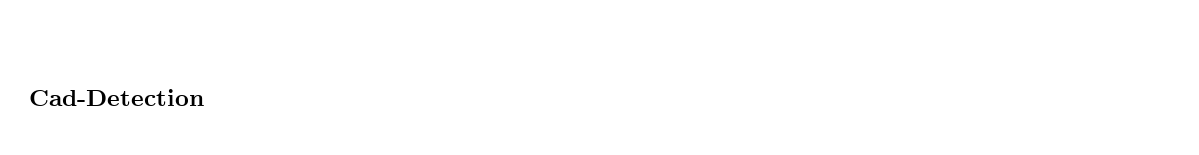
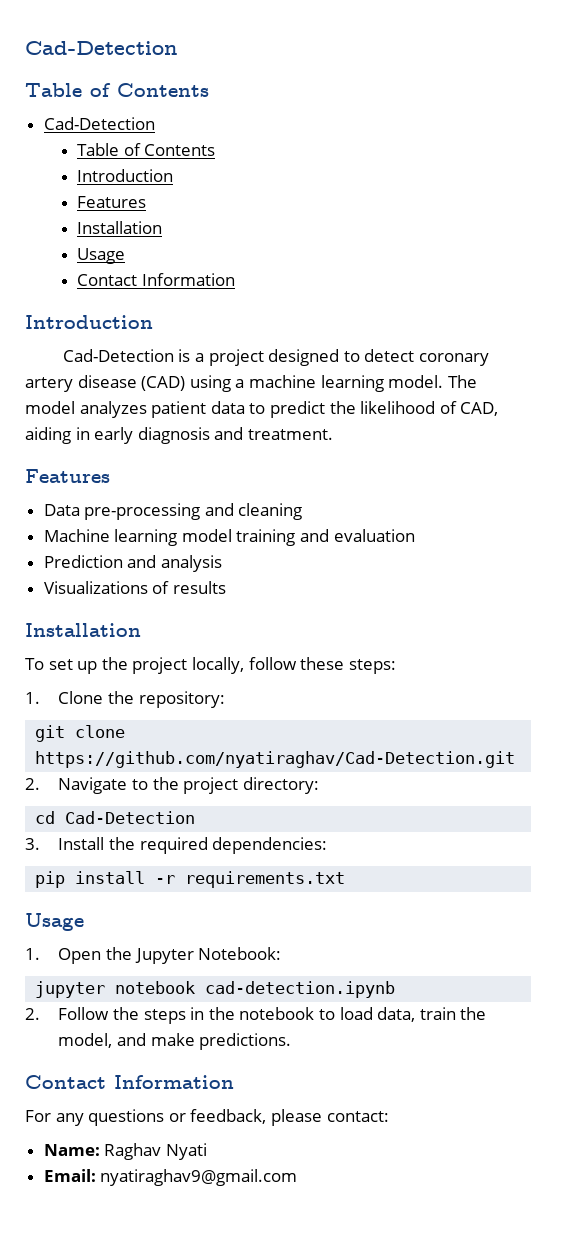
[29,89,204,106] Cad-Detection -> [25,41,178,55] [25,83,209,97] [43,117,155,130] [77,143,216,156] [77,169,174,182] [77,196,147,208] [77,221,163,234] [77,248,126,264] [77,273,235,286] [25,315,153,329] [62,349,489,366] [25,375,477,392] [25,401,499,418] [25,427,333,444] [25,469,110,483] [43,503,303,520] [43,529,415,546] [43,555,222,572] [43,581,226,594] [25,623,141,637] [25,657,396,674] [25,691,225,708] [35,725,126,742] [35,751,516,768] [25,777,319,794] [35,811,196,824] [25,837,328,854] [35,871,346,888] [25,913,84,931] [25,947,282,964] [35,981,396,998] [25,1007,487,1024] [58,1033,292,1050] [25,1075,234,1089] [25,1109,389,1126] [43,1143,207,1160] [43,1169,298,1186] Cad-Detection // Table of Contents // Cad-Detection // Table of Contents // Introduction // Features // Installation // Usage // Contact Information // Introduction // Cad-Detection is a project designed to detect coronary artery disease (CAD) using a machine learning model. The model analyzes patient data to predict the likelihood of CAD, aiding in early diagnosis and treatment. // Features // Data pre-processing and cleaning // Machine learning model training and evaluation // Prediction and analysis // Visualizations of results // Installation // To set up the project locally, follow these steps: // 1. Clone the repository: // git clone https://github.com/nyatiraghav/Cad-Detection.git // 2. Navigate to the project directory: // cd Cad-Detection // 3. Install the required dependencies: // pip install -r requirements.txt // Usage // 1. Open the Jupyter Notebook: // jupyter notebook cad-detection.ipynb // 2. Follow the steps in the notebook to load data, train the model, and make predictions. // Contact Information // For any questions or feedback, please contact: // Name: Raghav Nyati // Email: nyatiraghav9@gmail.com

